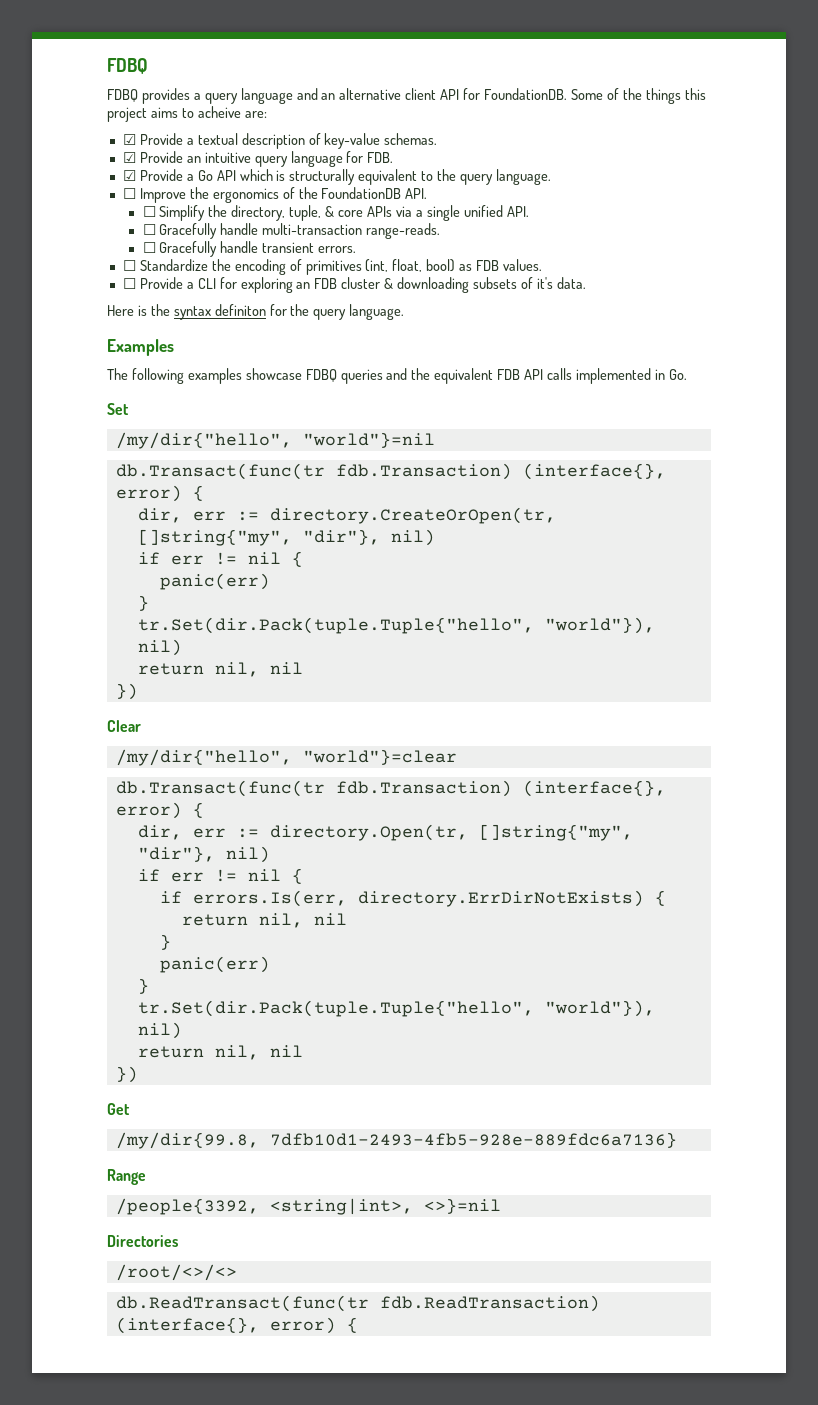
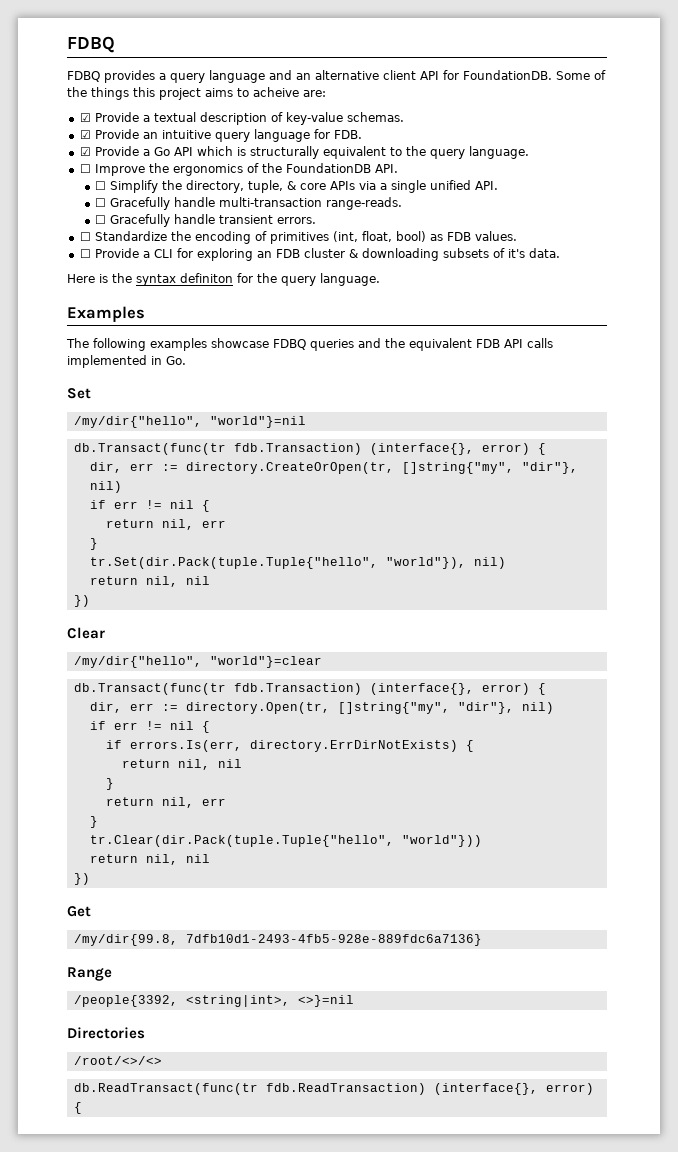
[159,573,270,590] panic(err) -> [105,519,226,530] return nil, err
[159,956,270,973] [137,978,149,994] [137,1000,655,1017] [137,1022,182,1039] panic(err) // } // tr.Set(dir.Pack(tuple.Tuple{"hello", "world"}), nil) -> [105,797,226,808] [89,816,98,828] [89,835,482,847] return nil, err // } // tr.Clear(dir.Pack(tuple.Tuple{"hello", "world"}))

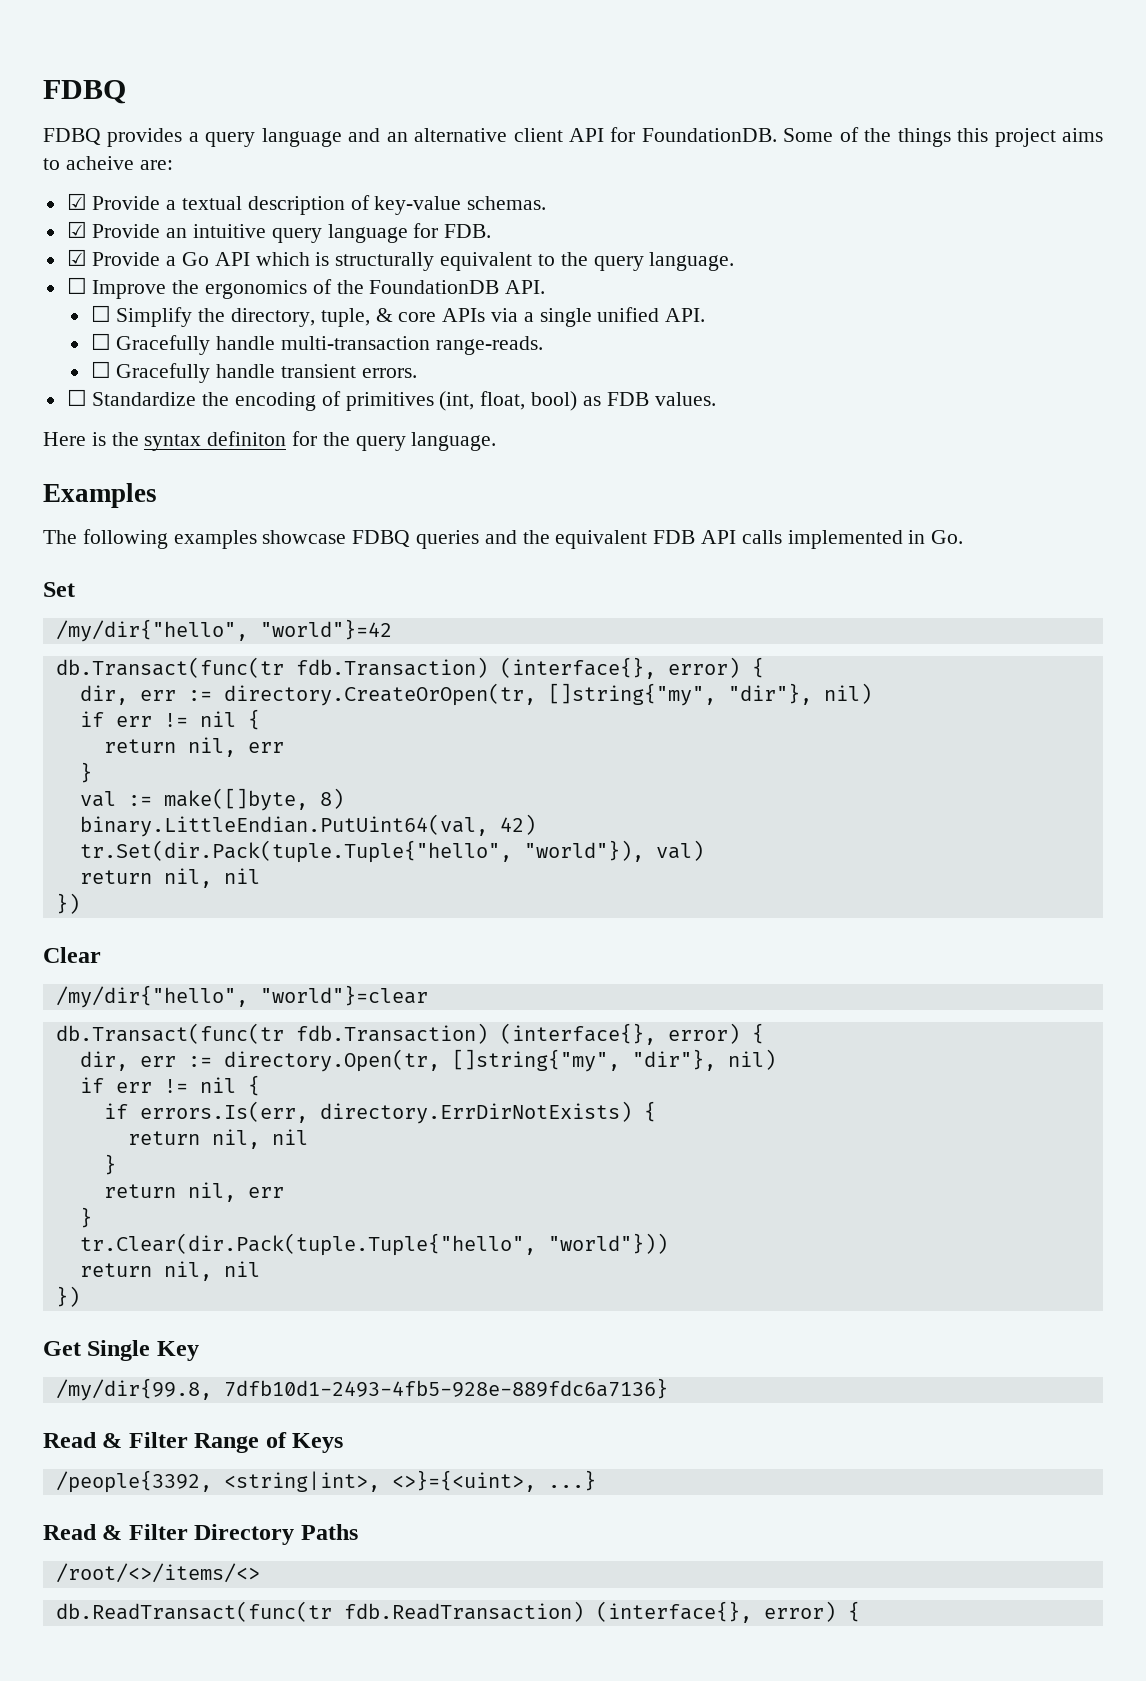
[79,248,560,261] // ☐ Provide a CLI for exploring an FDB cluster & downloading subsets of it's data. -> (716, 399) none
[209,416,306,428] "world"}=nil -> [259,619,392,640] "world"}=42
(98, 544) none -> [79,788,344,811] [79,814,536,837] // val := make([]byte, 8) // binary.LittleEndian.PutUint64(val, 42)
[473,557,506,569] nil) -> [655,840,704,861] val)
(91, 911) none -> [87,1340,199,1361] Single Key
(482, 940) none -> [43,1432,188,1448] Read & Filter
(112, 974) none -> [265,1432,344,1453] of Keys
[297,995,354,1007] [67,1027,145,1039] [73,1056,162,1065] <>}=nil // Directories // /root/<>/<> -> [391,1470,596,1492] [43,1524,358,1545] [55,1563,260,1583] <>}={<uint>, ...} // Read & Filter Directory Paths // /root/<>/items/<>

